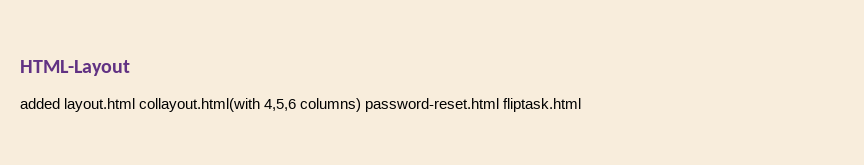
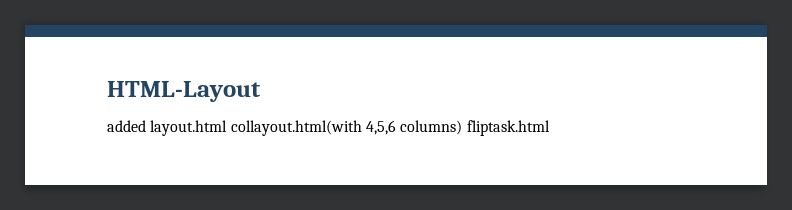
[365,98,500,112] password-reset.html -> (463, 127) none

